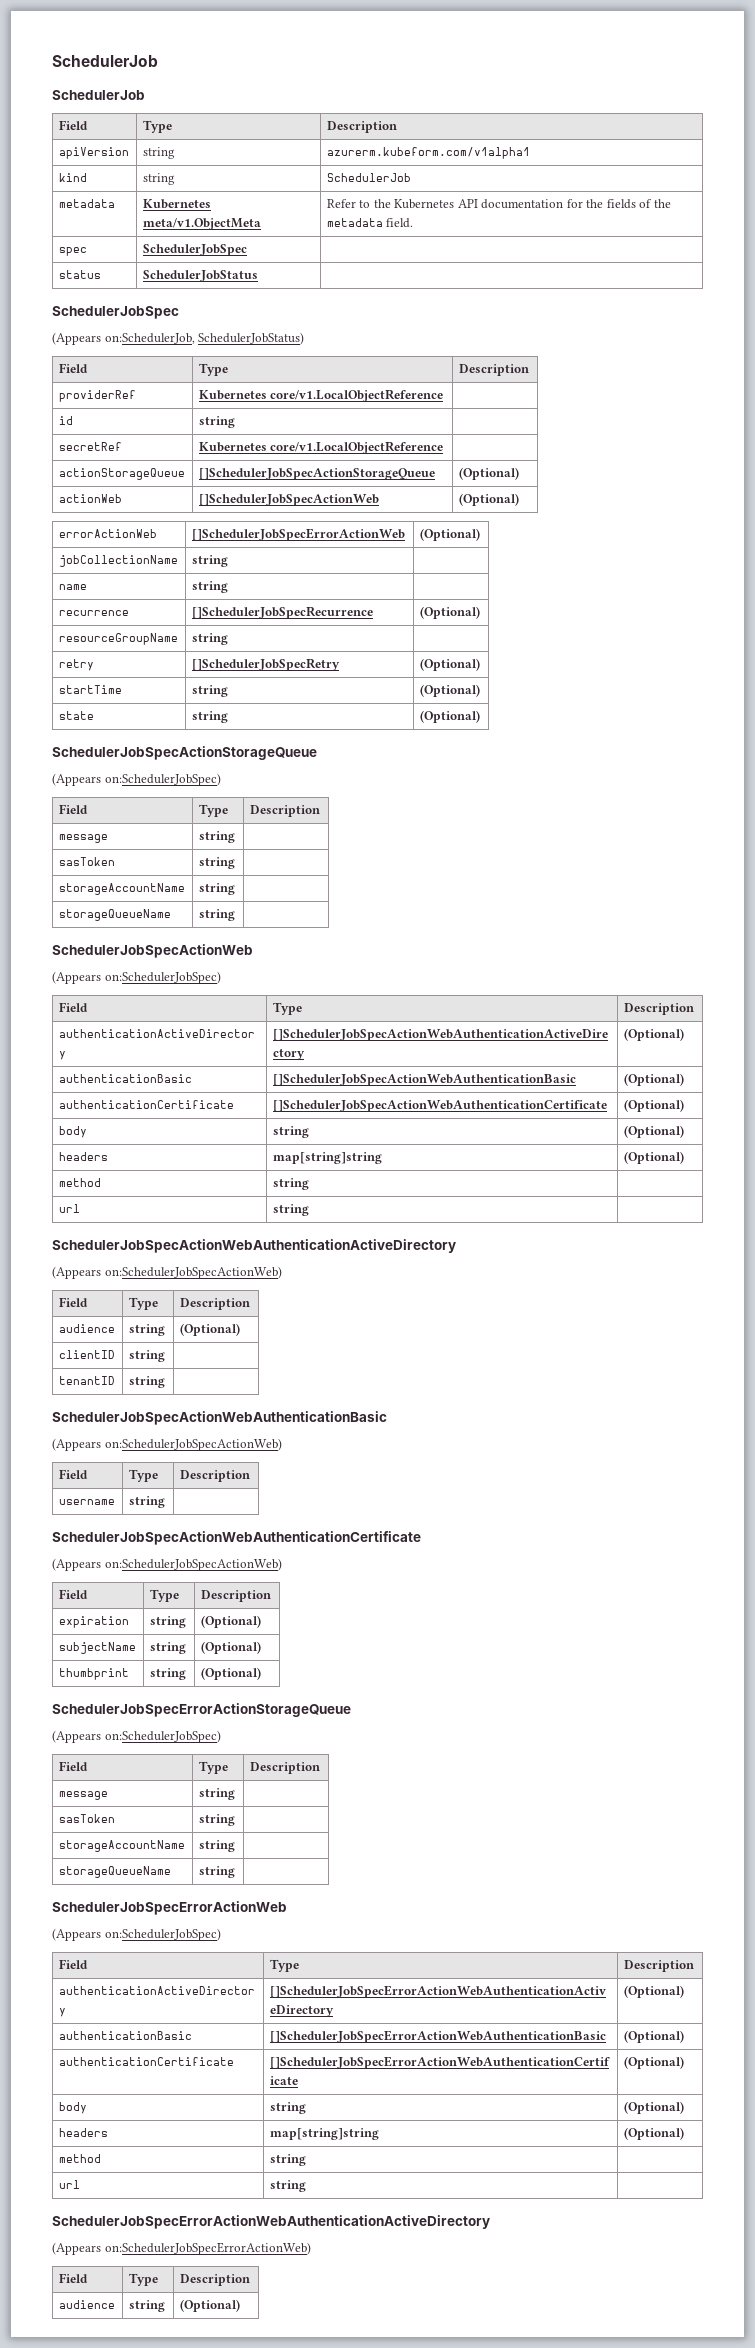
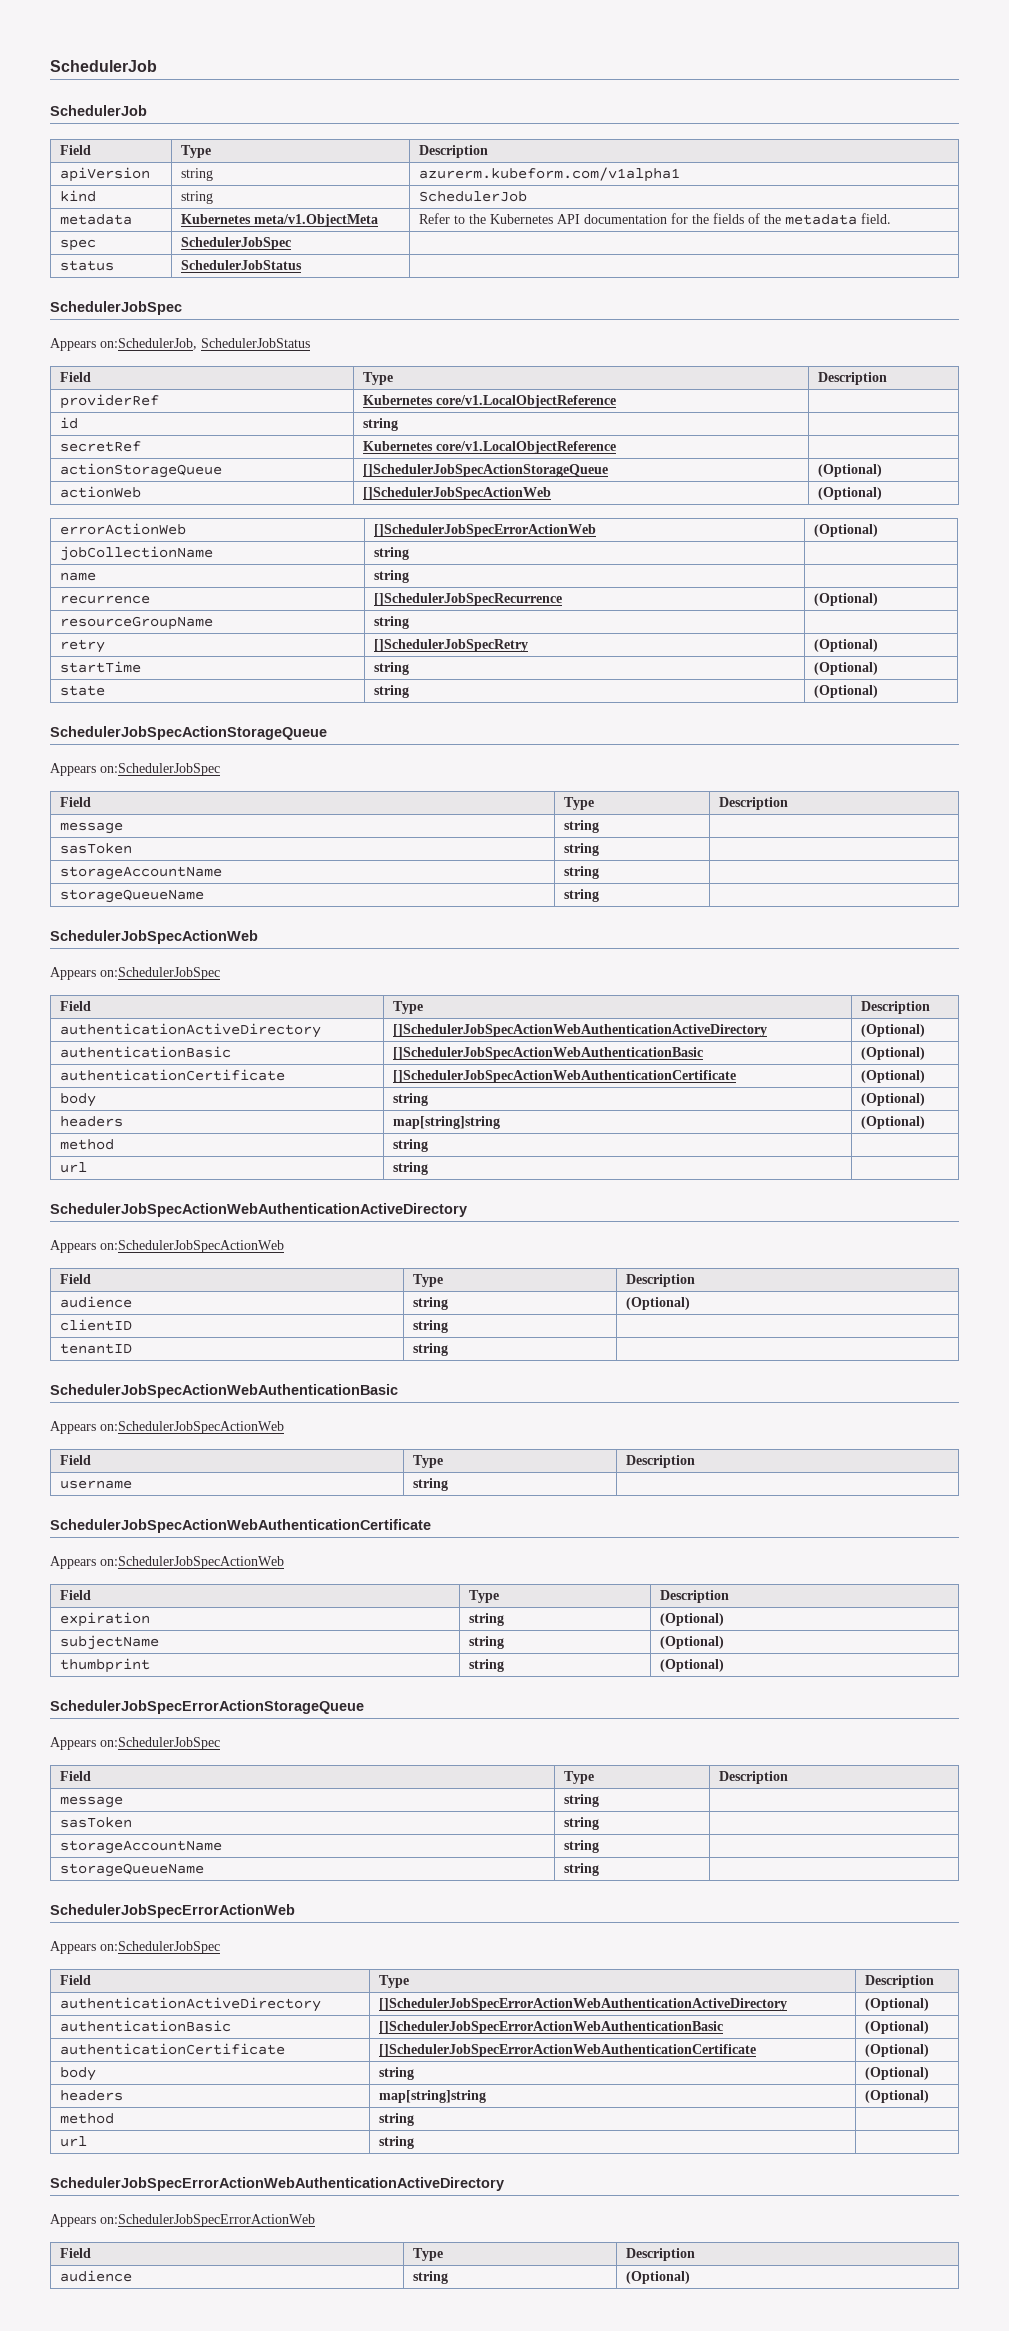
[52,332,305,345] (Appears on:SchedulerJob, SchedulerJobStatus) -> [50,338,310,351] Appears on:SchedulerJob, SchedulerJobStatus
[52,773,221,786] (Appears on:SchedulerJobSpec) -> [50,763,220,776] Appears on:SchedulerJobSpec
[52,971,221,984] (Appears on:SchedulerJobSpec) -> [50,967,220,980] Appears on:SchedulerJobSpec
[52,1266,282,1279] (Appears on:SchedulerJobSpecActionWeb) -> [50,1240,284,1253] Appears on:SchedulerJobSpecActionWeb
[52,1438,282,1451] (Appears on:SchedulerJobSpecActionWeb) -> [50,1421,284,1434] Appears on:SchedulerJobSpecActionWeb
[52,1558,282,1571] (Appears on:SchedulerJobSpecActionWeb) -> [50,1556,284,1569] Appears on:SchedulerJobSpecActionWeb
[52,1730,221,1743] (Appears on:SchedulerJobSpec) -> [50,1737,220,1750] Appears on:SchedulerJobSpec
[52,1928,221,1941] (Appears on:SchedulerJobSpec) -> [50,1941,220,1954] Appears on:SchedulerJobSpec
[52,2242,311,2255] (Appears on:SchedulerJobSpecErrorActionWeb) -> [50,2214,315,2227] Appears on:SchedulerJobSpecErrorActionWeb

